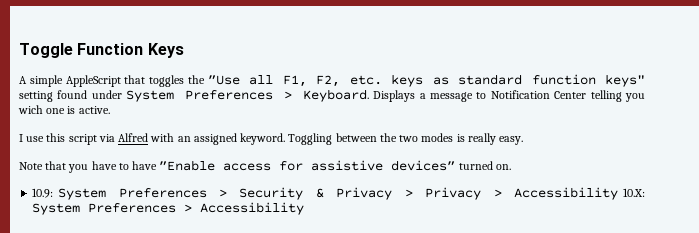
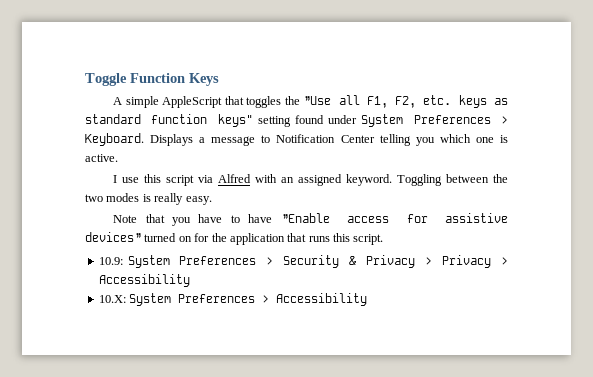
[18,105,43,114] wich -> [439,134,471,143] which
[495,164,511,170] on. -> [178,233,384,245] on for the application that runs this script.
(618, 193) none -> (190, 280) //

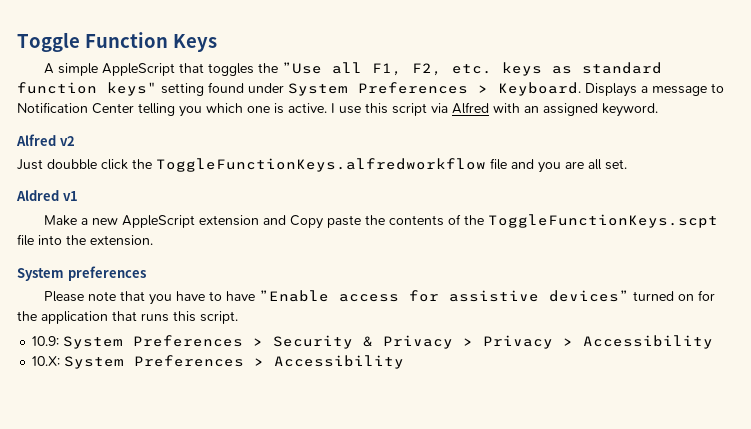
(118, 158) // -> (327, 108) none
[397,174,508,186] [85,193,212,205] [113,215,138,223] Toggling between the two modes is really easy. // Note -> [16,134,75,146] [17,158,627,173] [16,190,78,201] [44,214,719,229] [17,234,153,246] [17,266,146,281] [44,291,117,302] // Alfred v2 // Just doubble click the ToggleFunctionKeys.alfredworkflow file and you are all set. // Aldred v1 // Make a new AppleScript extension and Copy paste the contents of the ToggleFunctionKeys.scpt file into the extension. // System preferences // Please note

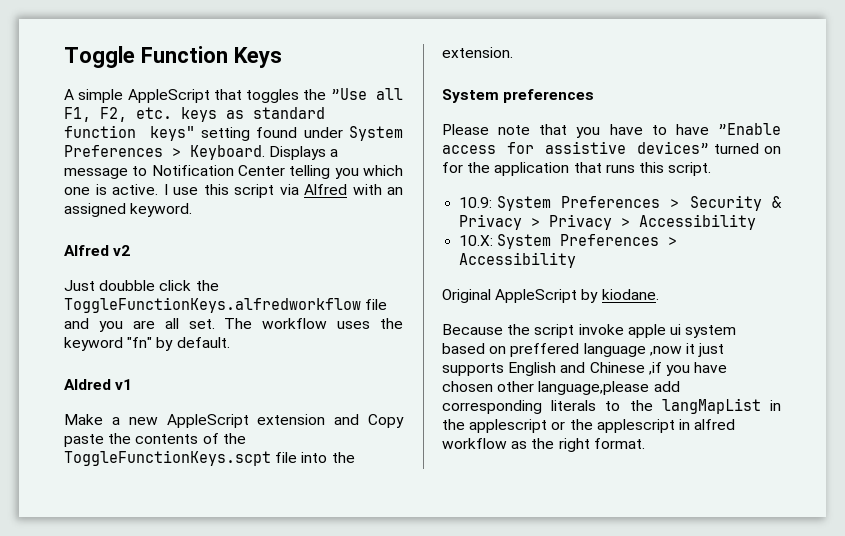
(627, 164) none -> [224,318,403,329] [64,337,230,351] The workflow uses the keyword "fn" by default.
(405, 362) none -> [442,289,659,303] [442,324,737,338] [442,343,725,357] [442,362,728,376] [442,381,680,395] [442,398,781,414] [442,419,736,433] [442,438,645,452] // Original AppleScript by kiodane. // Because the script invoke apple ui system based on preffered language ,now it just supports English and Chinese ,if you have chosen other language,please add corresponding literals to the langMapList in the applescript or the applescript in alfred workflow as the right format.

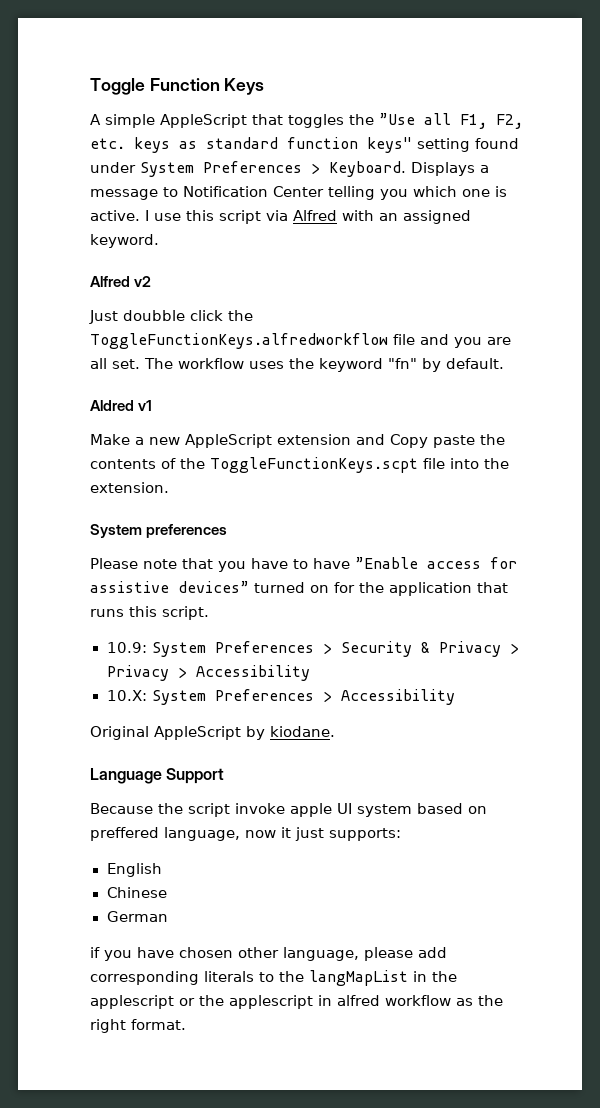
(659, 294) none -> [90,768,225,784] // Language Support
[669,324,681,335] ui -> [337,803,352,814] UI
[583,343,682,357] language ,now -> [164,827,276,841] language, now
[442,363,504,376] supports -> [329,828,401,841] supports: //
[560,362,586,373] and -> (162, 870) //
[647,362,662,375] ,if -> [106,911,168,922] [90,947,100,958] // German // if
[538,381,650,395] language,please -> [283,947,413,961] language, please

